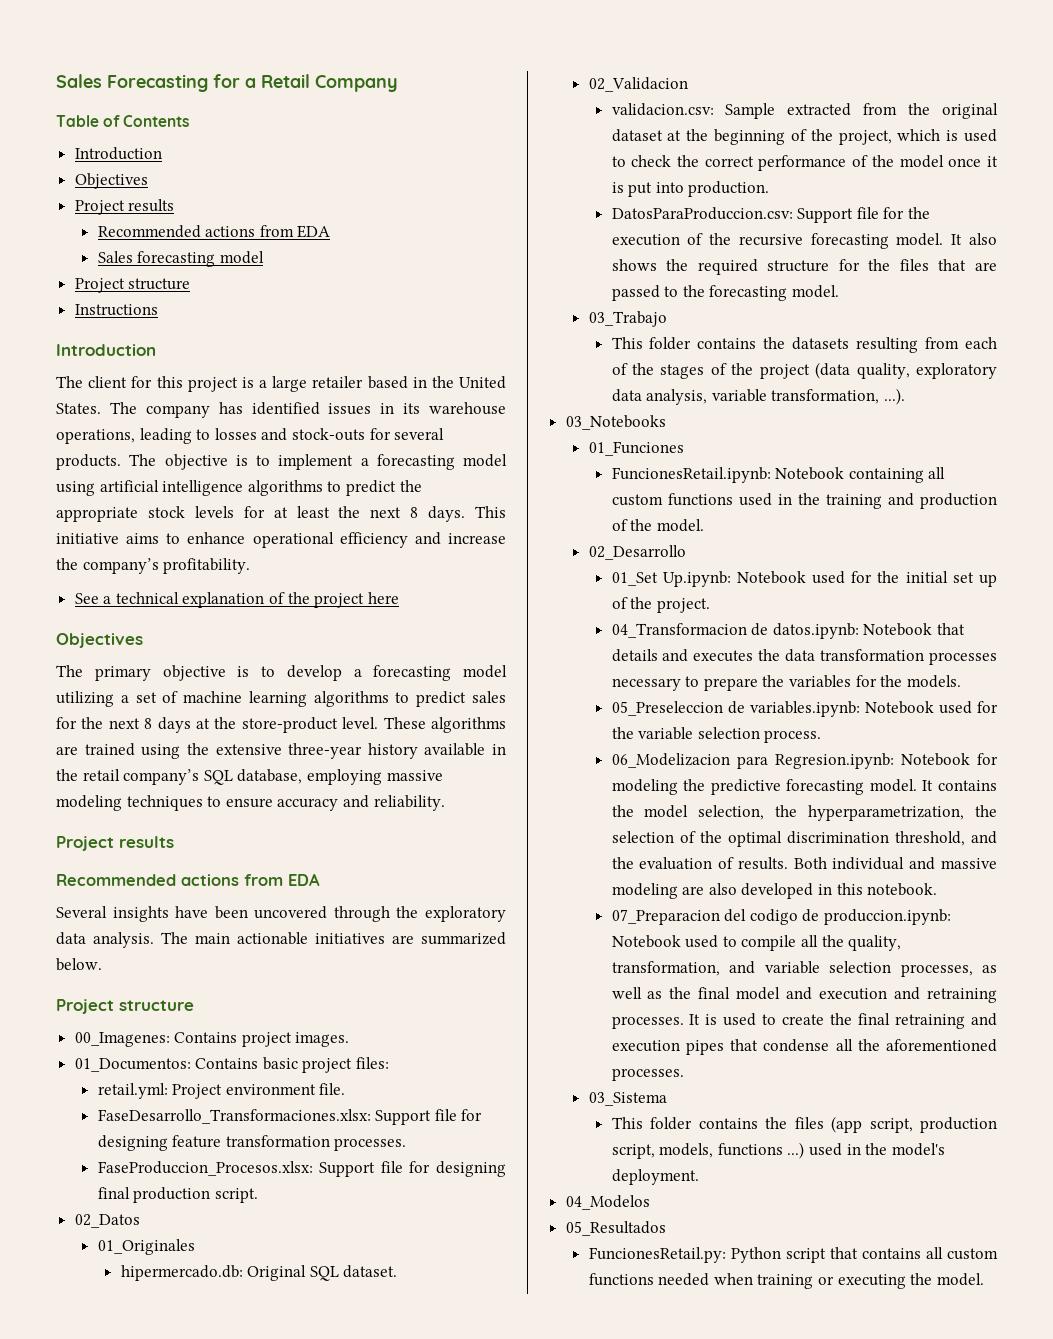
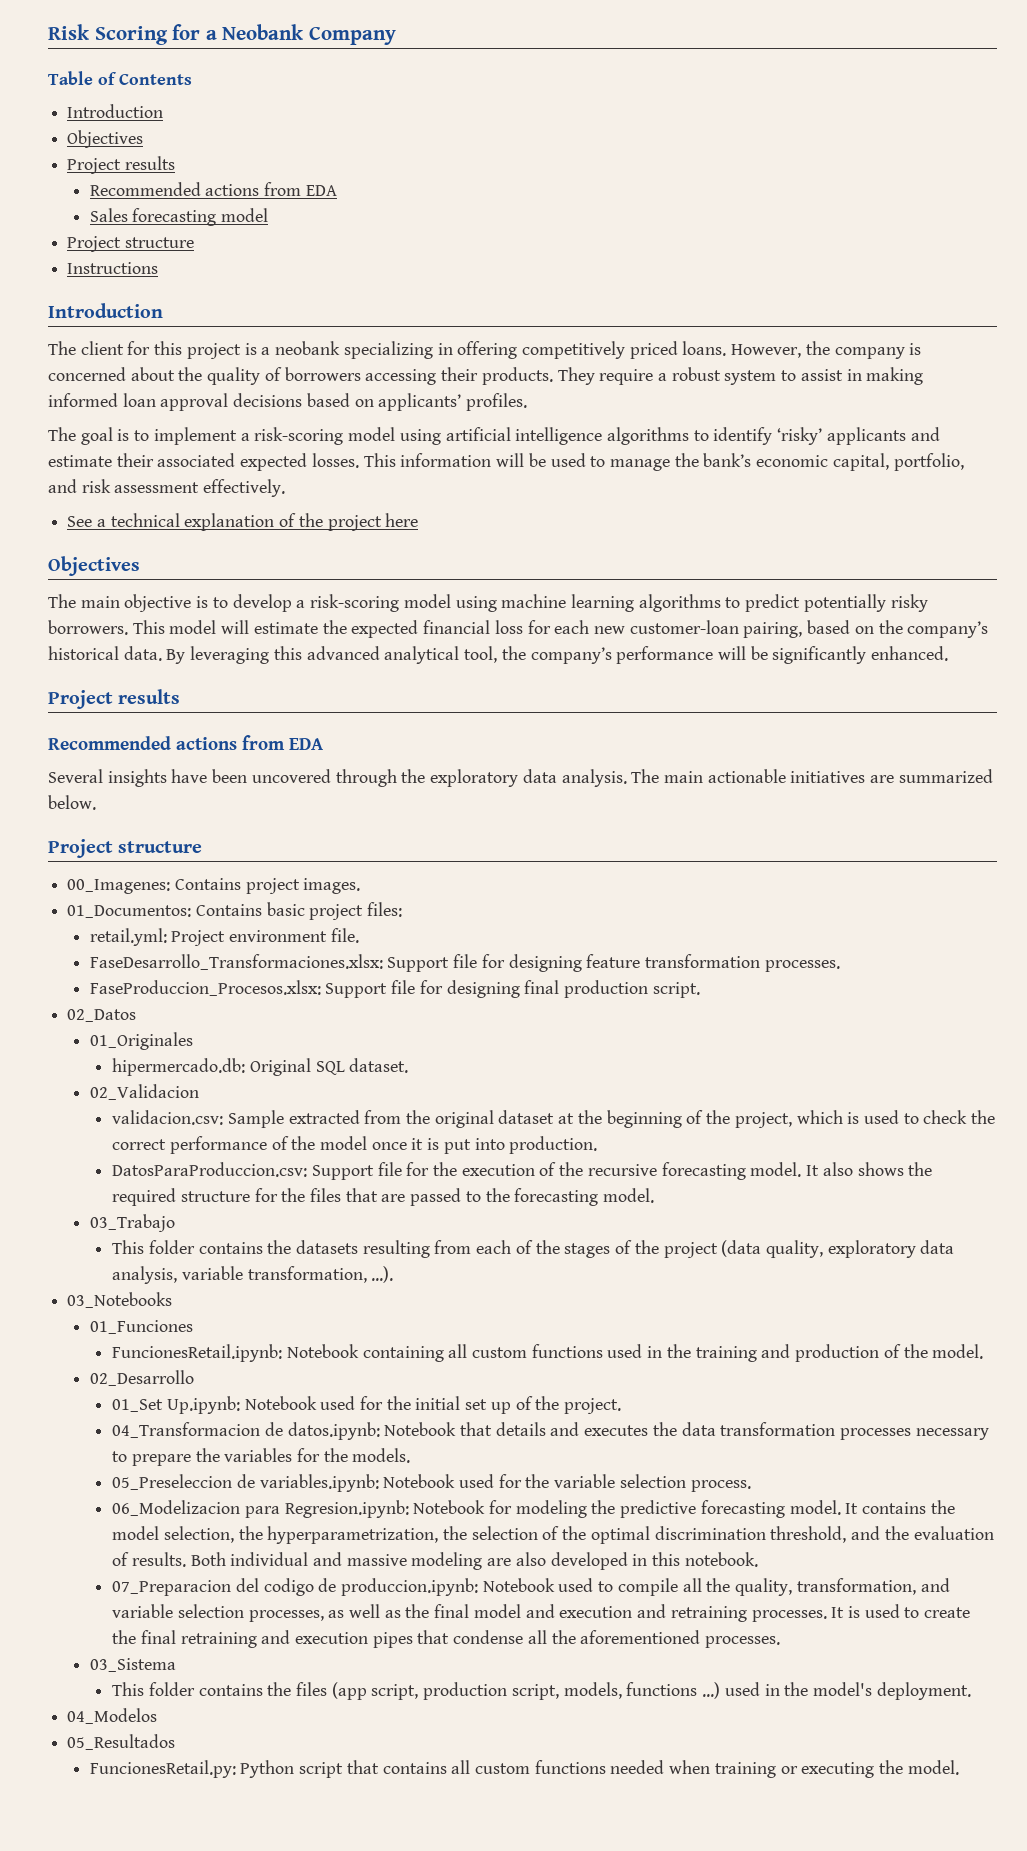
[56,74,208,92] Sales Forecasting -> [48,24,168,45] Risk Scoring
[261,74,310,88] Retail -> [222,24,305,40] Neobank
[272,376,506,392] [56,402,506,418] [56,428,445,444] [56,454,228,470] large retailer based in the United States. The company has identified issues in its warehouse operations, leading to losses and stock-outs for several products. The objective -> [275,341,922,359] [48,367,924,385] [48,393,528,411] [48,427,113,445] neobank specializing in offering competitively priced loans. However, the company is concerned about the quality of borrowers accessing their products. They require a robust system to assist in making informed loan approval decisions based on applicants’ profiles. // The goal
[376,454,455,470] forecasting -> [254,427,344,445] risk-scoring
[345,480,422,496] [56,506,506,522] [56,532,507,548] [56,558,251,574] predict the appropriate stock levels for at least the next 8 days. This initiative aims to enhance operational efficiency and increase the company’s profitability. -> [713,427,940,445] [48,453,964,471] [48,479,286,497] identify ‘risky’ applicants and estimate their associated expected losses. This information will be used to manage the bank’s economic capital, portfolio, and risk assessment effectively.
[94,666,151,681] primary -> [80,596,120,608] main
[373,665,507,681] [56,691,179,707] forecasting model utilizing a set of -> [310,594,497,612] risk-scoring model using
[471,691,506,703] [56,717,506,733] [56,743,506,759] [56,769,443,785] [56,795,445,811] sales for the next 8 days at the store-product level. These algorithms are trained using the extensive three-year history available in the retail company’s SQL database, employing massive modeling techniques to ensure accuracy and reliability. -> [803,594,928,612] [48,620,989,638] [48,646,949,664] potentially risky borrowers. This model will estimate the expected financial loss for each new customer-loan pairing, based on the company’s historical data. By leveraging this advanced analytical tool, the company’s performance will be significantly enhanced.

